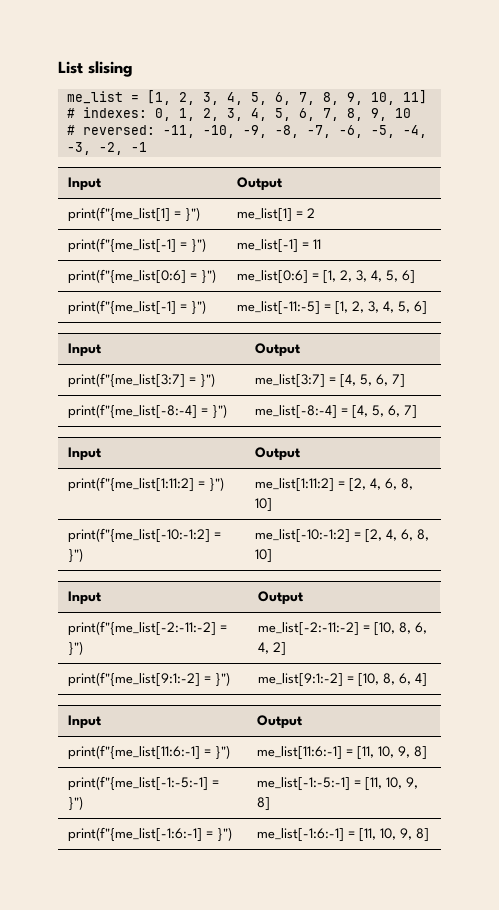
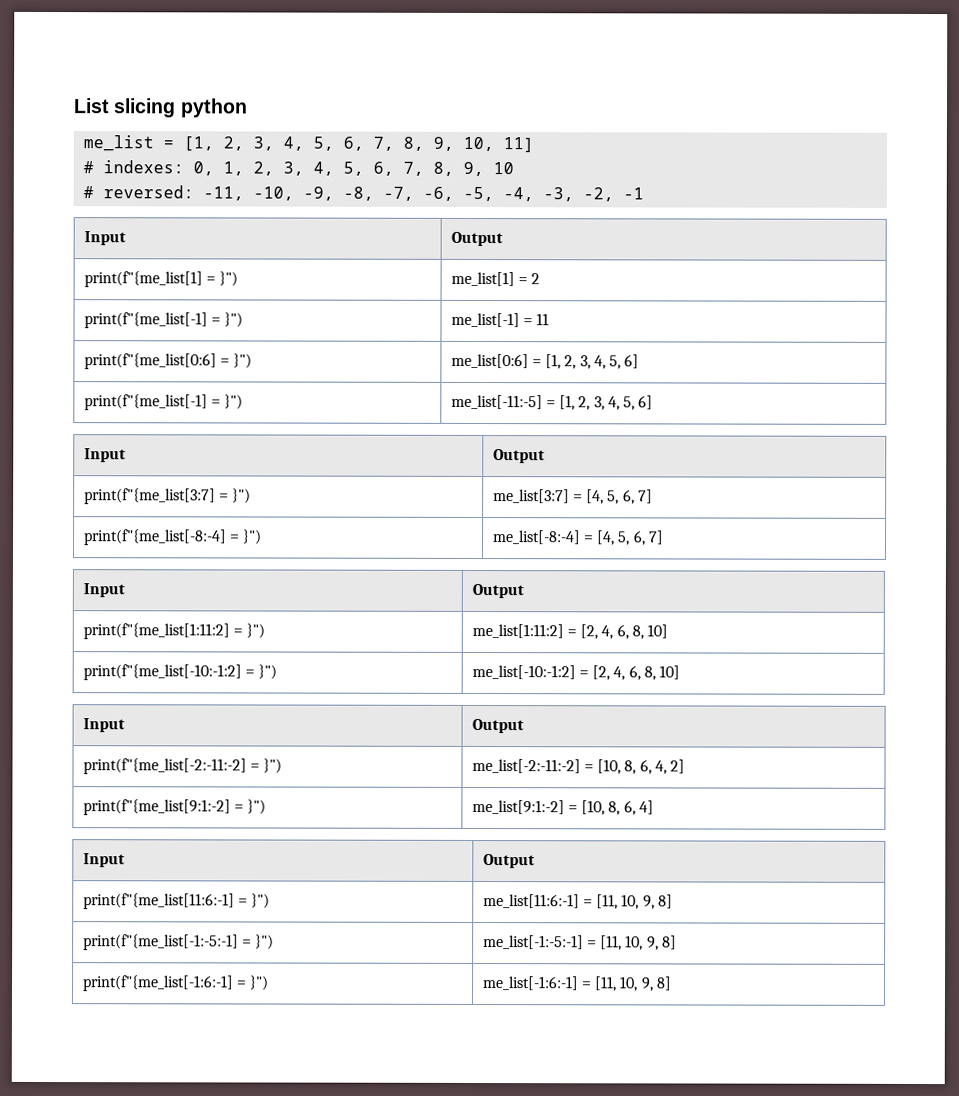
[88,61,133,77] slising -> [113,98,248,118] slicing python

